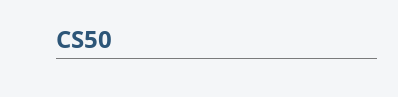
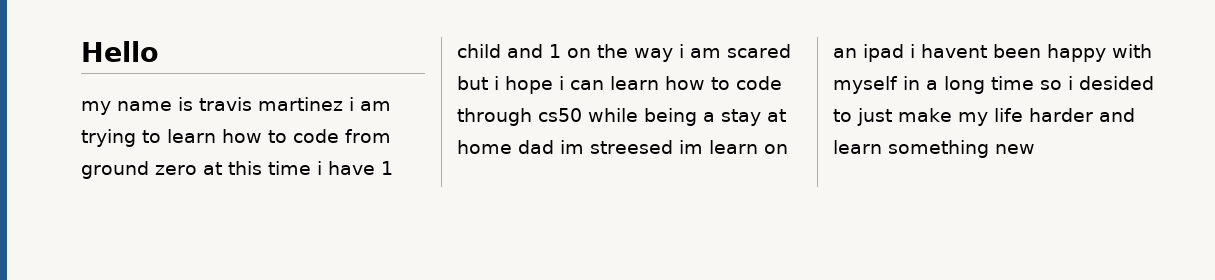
[56,31,112,48] CS50 -> [81,41,159,62] [81,97,391,115] [81,129,391,147] [81,161,393,179] [457,44,791,62] [457,76,782,94] [457,108,786,126] [457,140,788,154] [833,44,1152,62] [833,76,1154,94] [833,108,1135,126] [833,140,1035,158] Hello // my name is travis martinez i am trying to learn how to code from ground zero at this time i have 1 child and 1 on the way i am scared but i hope i can learn how to code through cs50 while being a stay at home dad im streesed im learn on an ipad i havent been happy with myself in a long time so i desided to just make my life harder and learn something new

